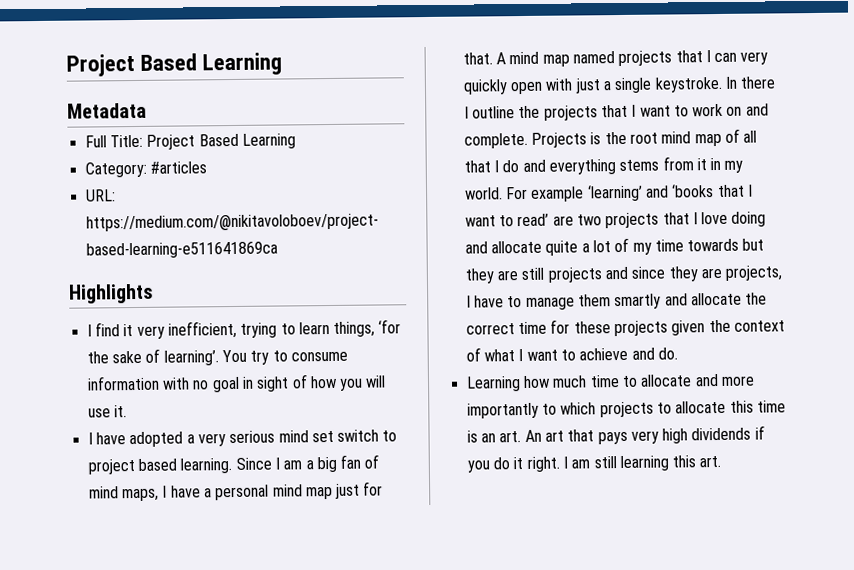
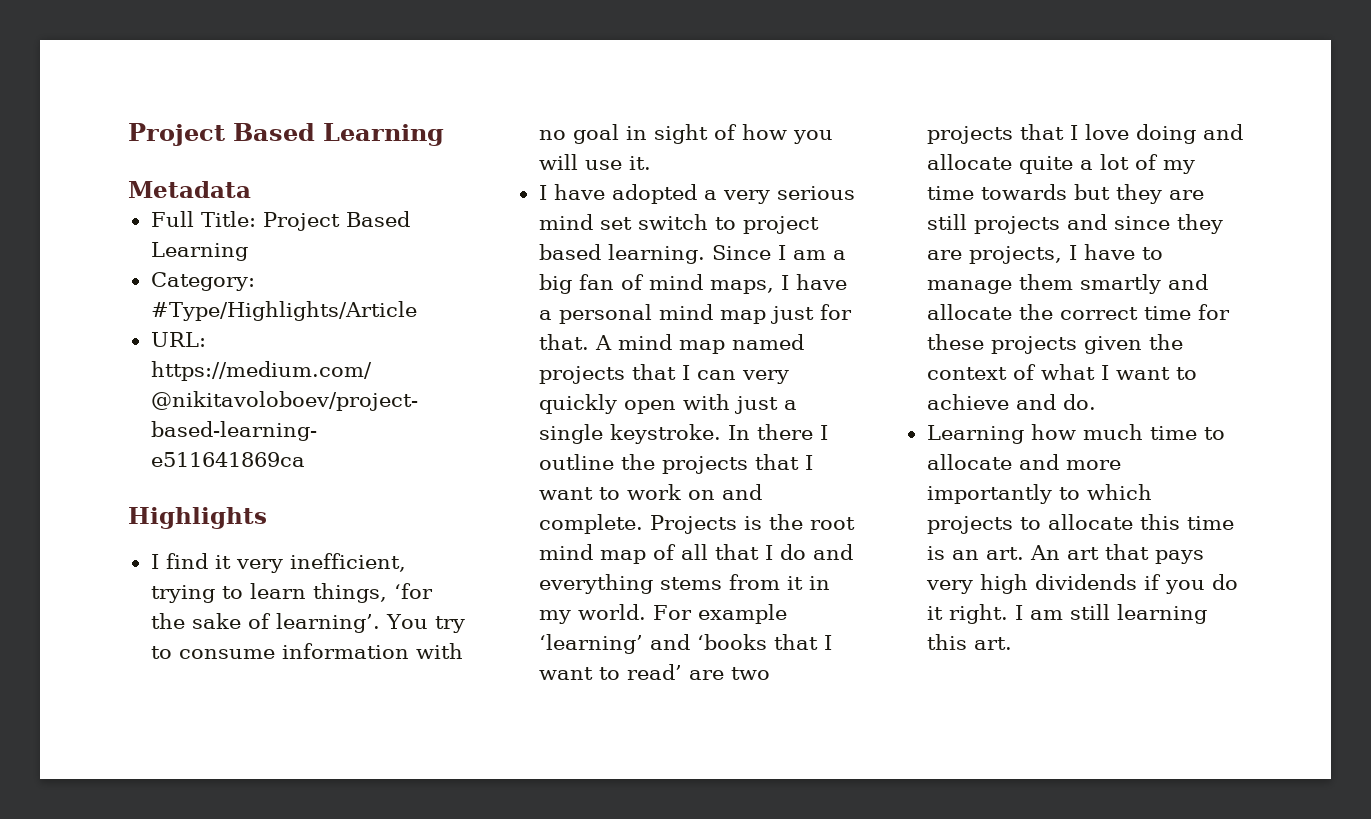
[149,161,207,174] #articles -> [150,301,417,321] #Type/Highlights/Article

